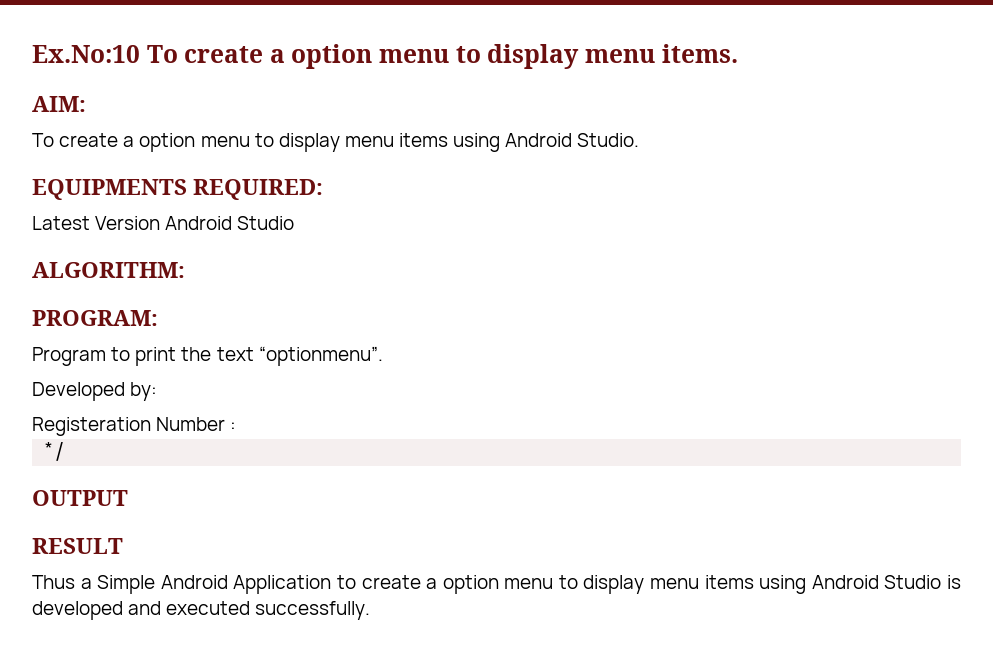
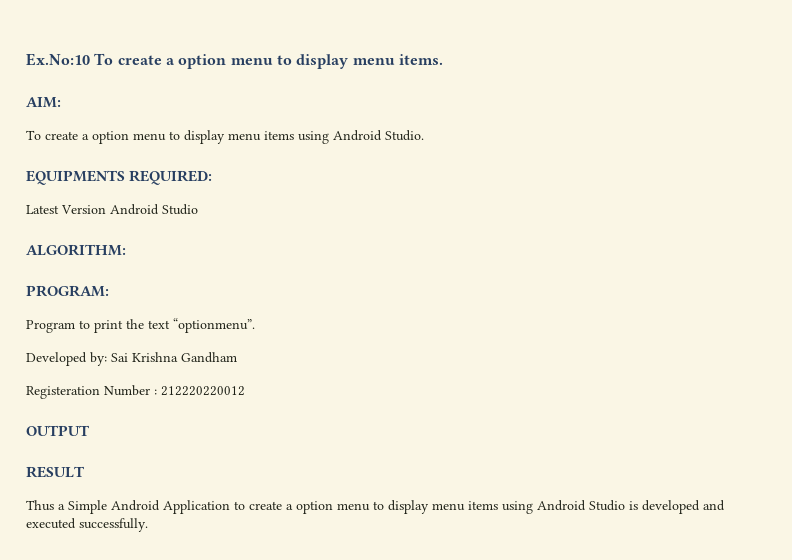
(158, 391) none -> [111,352,237,363] Sai Krishna Gandham
[43,442,66,461] // */ -> [161,386,245,396] 212220220012

